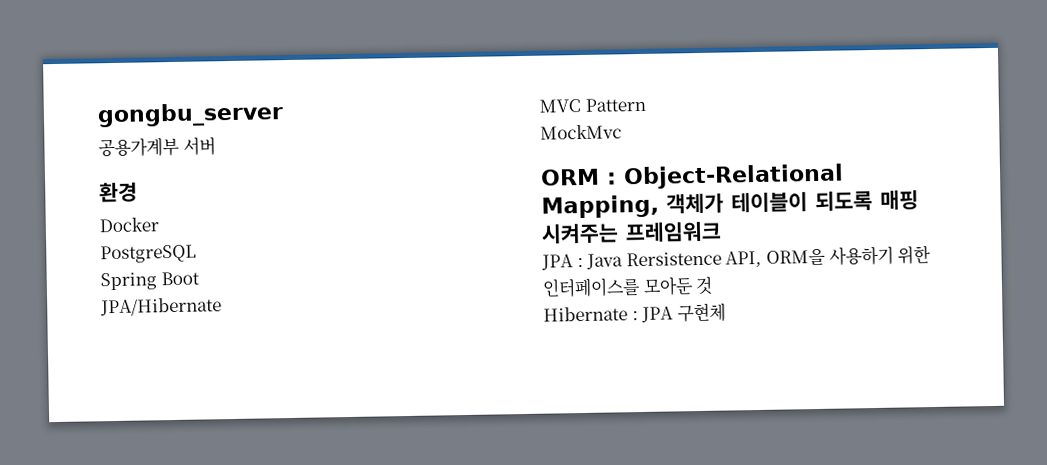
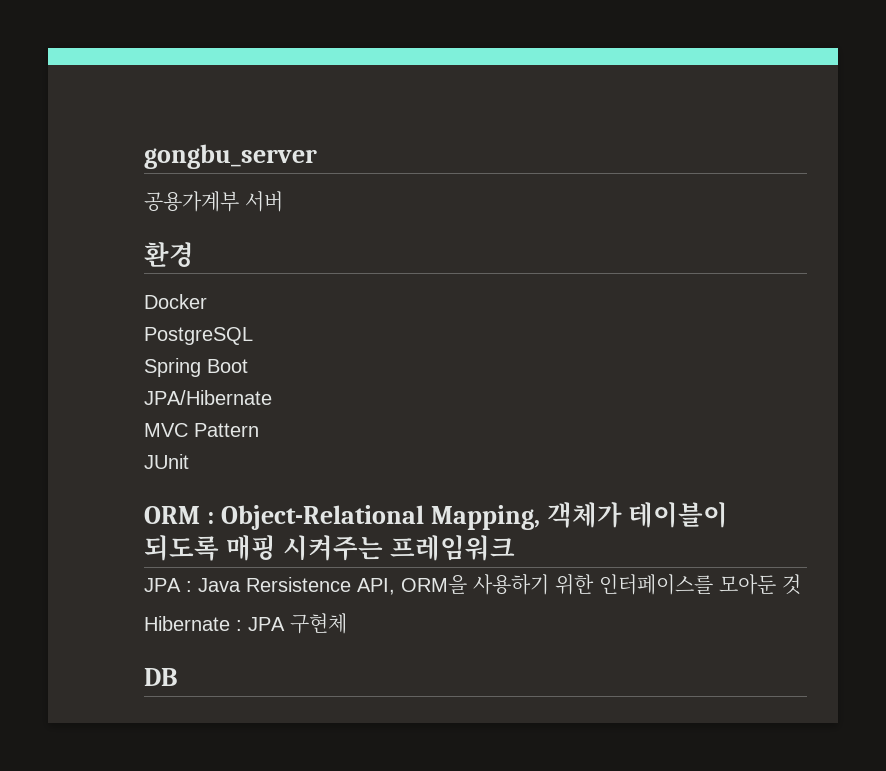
[540,124,622,140] MockMvc -> [144,454,189,469] JUnit
(726, 312) none -> [144,668,177,686] // DB

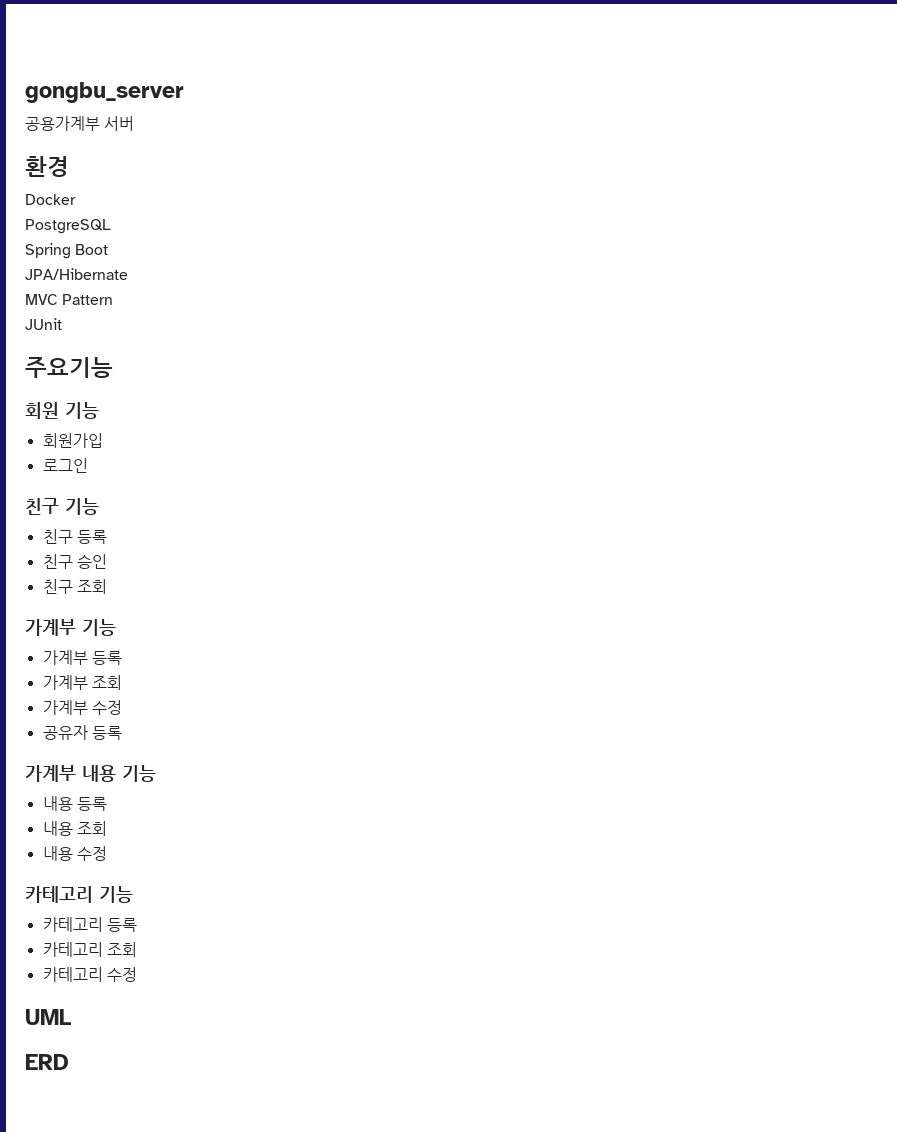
[144,502,729,530] [144,535,515,561] [144,574,801,595] [144,613,347,634] [144,668,177,686] ORM : Object-Relational Mapping, 객체가 테이블이 되도록 매핑 시켜주는 프레임워크 // JPA : Java Rersistence API, ORM을 사용하기 위한 인터페이스를 모아둔 것 // Hibernate : JPA 구현체 // DB -> [25,357,113,378] [25,402,99,419] [42,433,103,448] [42,458,88,473] [25,498,99,515] [42,529,107,544] [42,554,107,569] [42,579,107,594] [25,619,116,636] [42,650,122,665] [42,675,122,690] [42,700,122,715] [42,725,122,740] [25,765,156,782] [42,796,107,811] [42,821,107,836] [42,846,107,861] [25,886,133,903] [42,917,137,932] [42,942,137,957] [42,967,137,982] [25,1009,71,1025] [25,1054,69,1070] 주요기능 // 회원 기능 // 회원가입 // 로그인 // 친구 기능 // 친구 등록 // 친구 승인 // 친구 조회 // 가계부 기능 // 가계부 등록 // 가계부 조회 // 가계부 수정 // 공유자 등록 // 가계부 내용 기능 // 내용 등록 // 내용 조회 // 내용 수정 // 카테고리 기능 // 카테고리 등록 // 카테고리 조회 // 카테고리 수정 // UML // ERD

